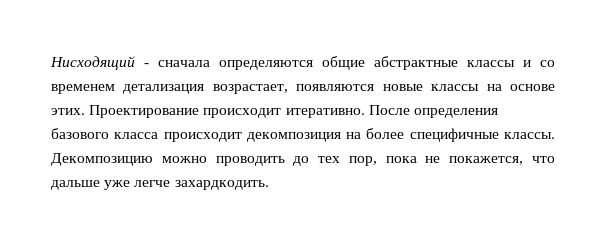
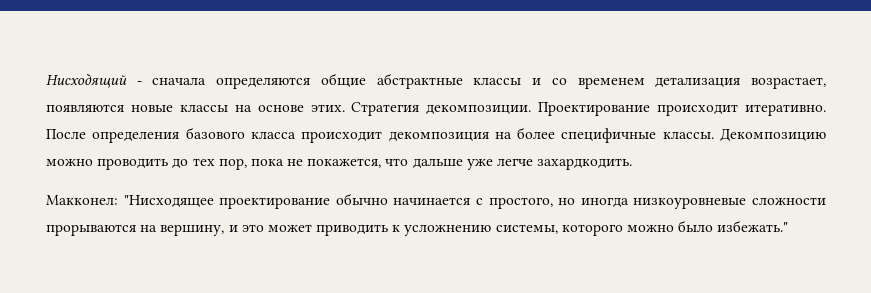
(85, 111) none -> [351,102,532,116] Стратегия декомпозиции.
(269, 185) none -> [46,193,827,209] [46,220,789,236] // Макконел: "Нисходящее проектирование обычно начинается с простого, но иногда низкоуровневые сложности прорываются на вершину, и это может приводить к усложнению системы, которого можно было избежать."

